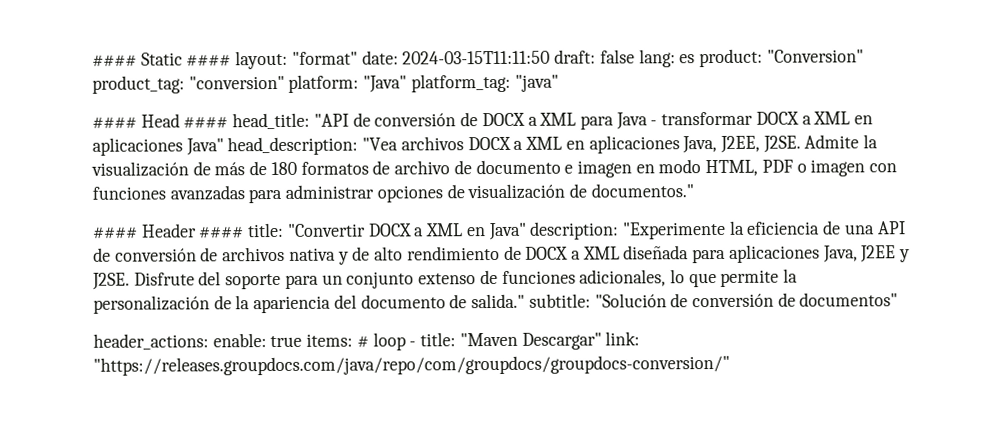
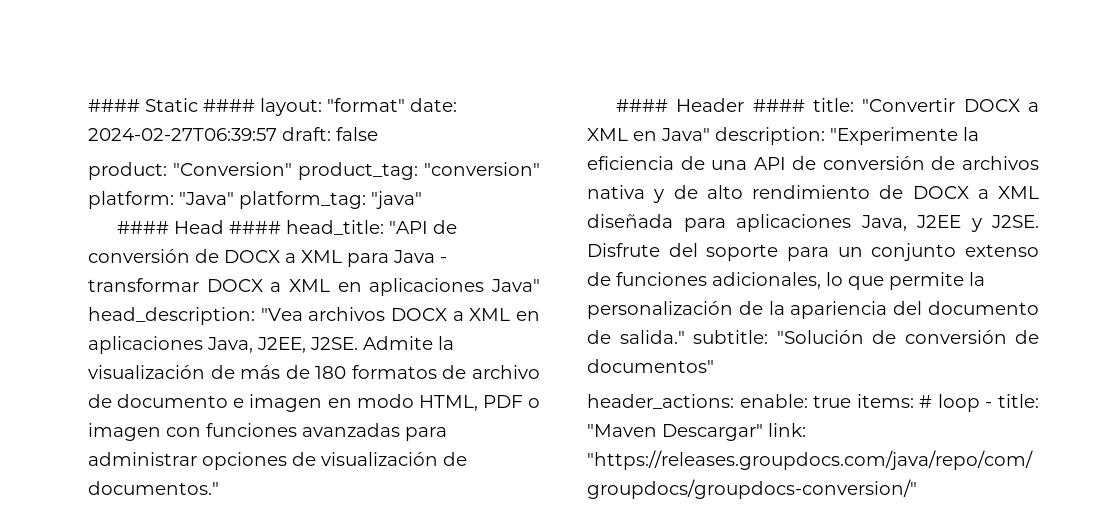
[402,50,551,65] 2024-03-15T11:11:50 -> [88,128,277,141] 2024-02-27T06:39:57
[638,49,696,68] lang: es -> (378, 134) //

